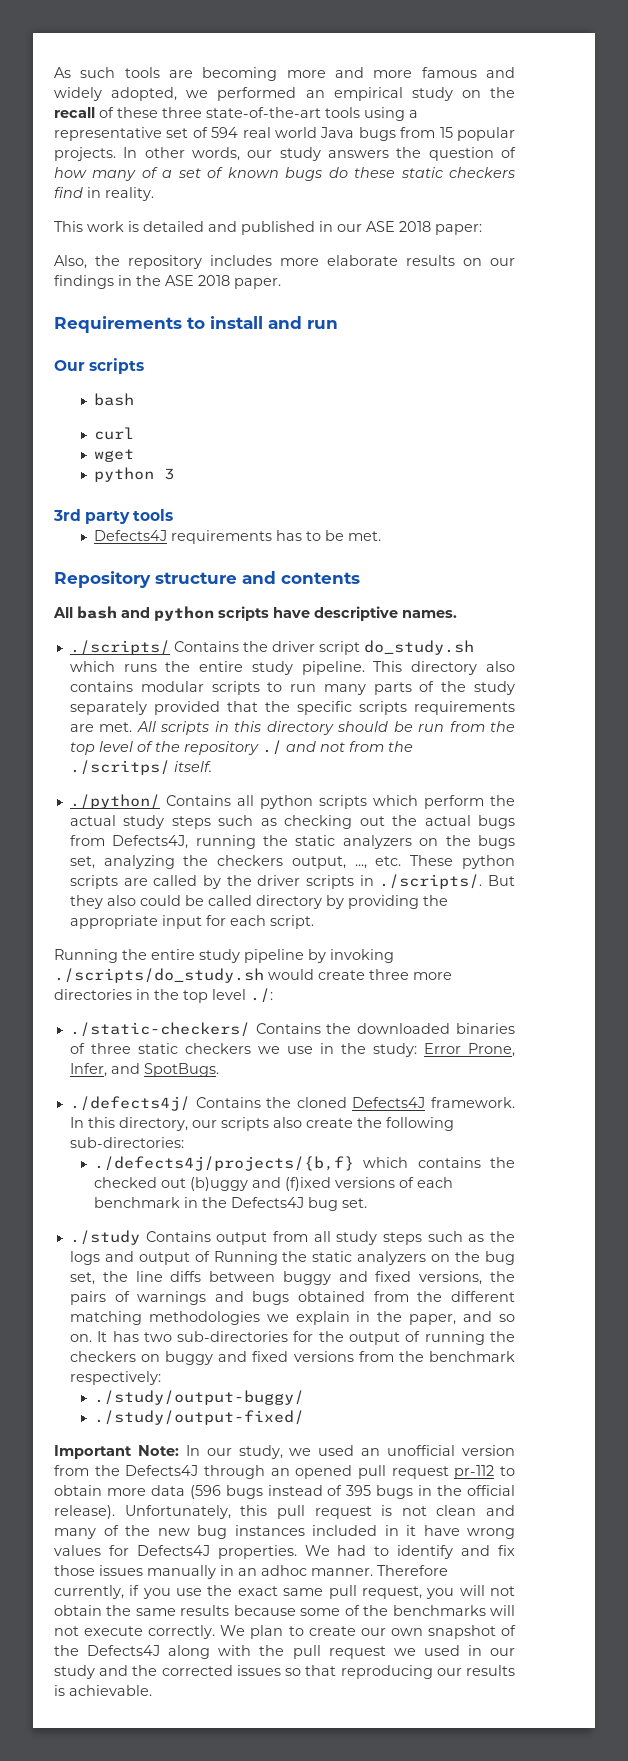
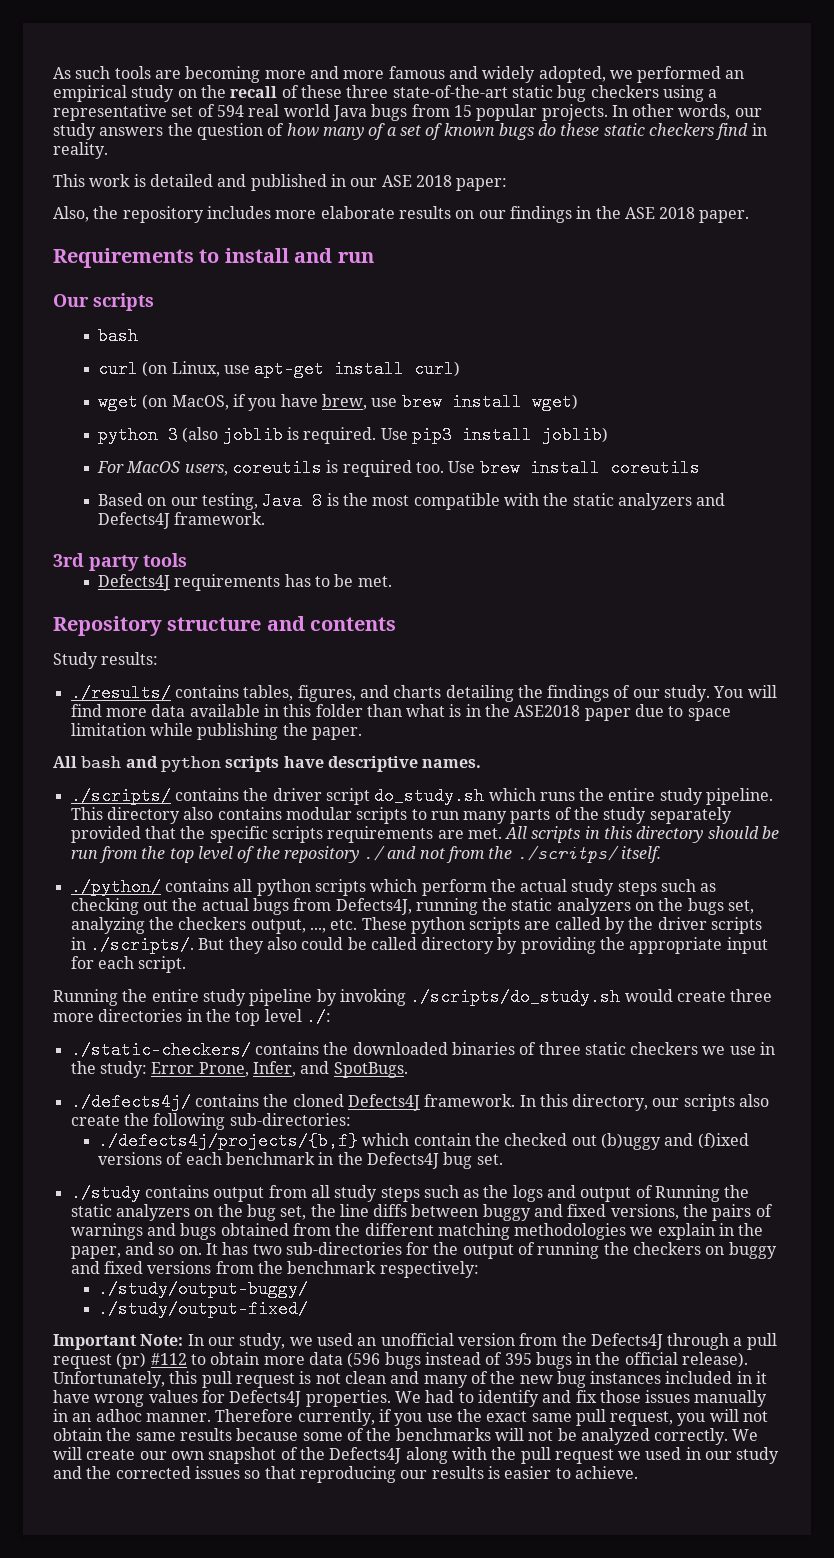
[325,107,360,118] tools -> [511,85,659,102] static bug checkers
[94,449,135,462] [94,467,175,482] // wget // python 3 -> [142,360,461,378] [98,393,578,411] [98,426,609,444] [97,459,700,477] [98,492,726,510] [98,512,266,529] (on Linux, use apt-get install curl) // wget (on MacOS, if you have brew, use brew install wget) // python 3 (also joblib is required. Use pip3 install joblib) // For MacOS users, coreutils is required too. Use brew install coreutils // Based on our testing, Java 8 is the most compatible with the static analyzers and Defects4J framework.
(360, 578) none -> [53,652,159,669] [70,684,777,702] [70,704,731,721] [70,723,362,740] // Study results: // ./results/ contains tables, figures, and charts detailing the findings of our study. You will find more data available in this folder than what is in the ASE2018 paper due to space limitation while publishing the paper.
[173,641,239,652] Contains -> [174,788,239,801] contains
[165,795,231,806] Contains -> [164,879,229,892] contains
[255,1023,321,1034] Contains -> [254,1042,319,1055] contains
[195,1097,261,1108] Contains -> [194,1094,259,1107] contains
[417,1157,481,1168] contains -> [413,1133,471,1146] contain
[145,1231,211,1242] Contains -> [144,1185,209,1198] contains
[270,1465,495,1479] an opened pull request pr-112 -> [733,1333,777,1350] [53,1352,187,1369] a pull request (pr) #112
[84,1625,304,1639] execute correctly. We plan to -> [557,1428,759,1445] [53,1447,82,1460] be analyzed correctly. We will
[69,1685,152,1696] achievable. -> [504,1466,638,1479] easier to achieve.

